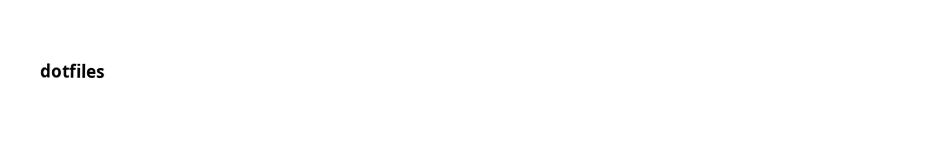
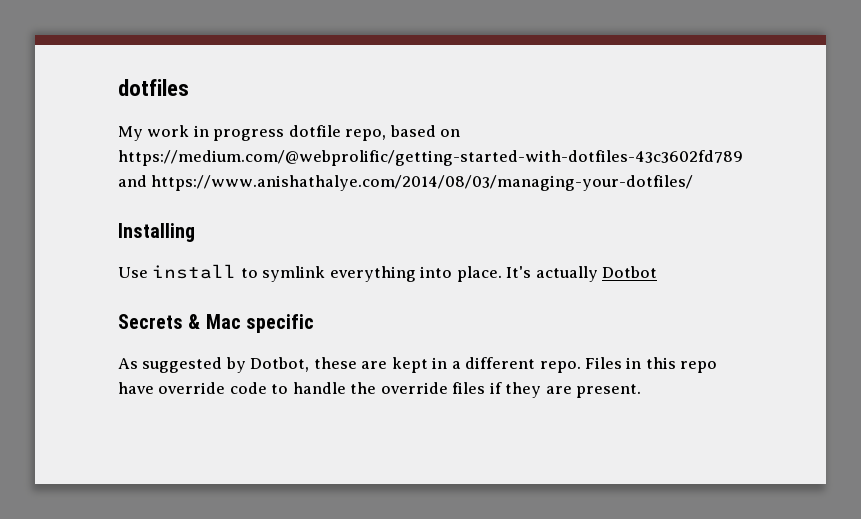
(105, 71) none -> [118,125,461,141] [118,150,743,166] [118,175,694,191] [118,223,195,242] [118,264,658,282] [118,314,315,333] [118,357,718,373] [118,382,642,398] // My work in progress dotfile repo, based on https://medium.com/@webprolific/getting-started-with-dotfiles-43c3602fd789 and https://www.anishathalye.com/2014/08/03/managing-your-dotfiles/ // Installing // Use install to symlink everything into place. It's actually Dotbot // Secrets & Mac specific // As suggested by Dotbot, these are kept in a different repo. Files in this repo have override code to handle the override files if they are present.

